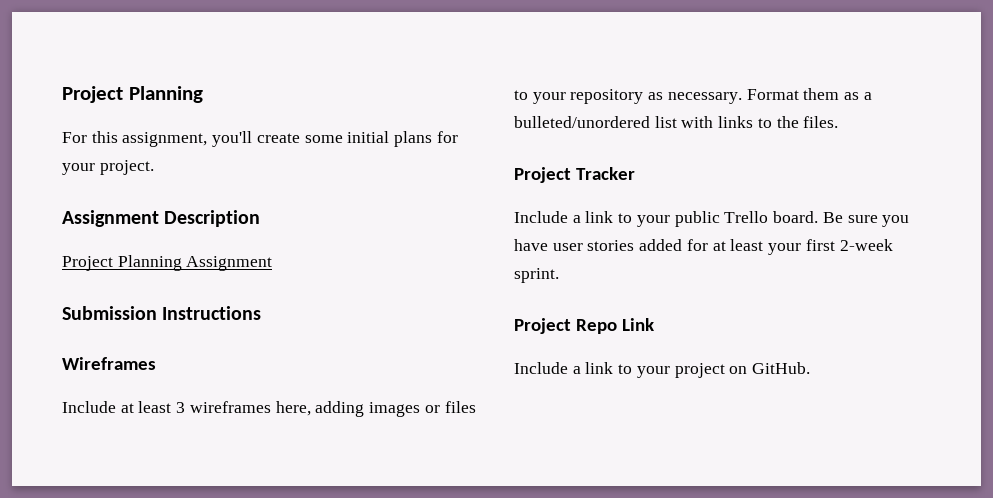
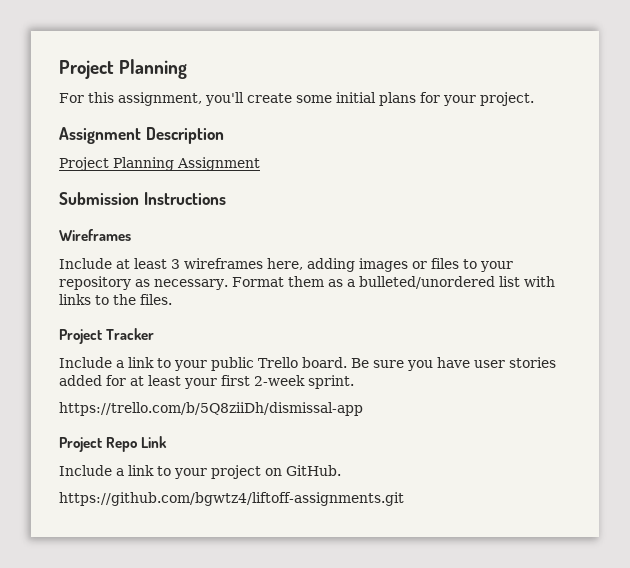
(559, 275) none -> [59,402,363,416] // https://trello.com/b/5Q8ziiDh/dismissal-app
(811, 368) none -> [59,492,404,506] // https://github.com/bgwtz4/liftoff-assignments.git

